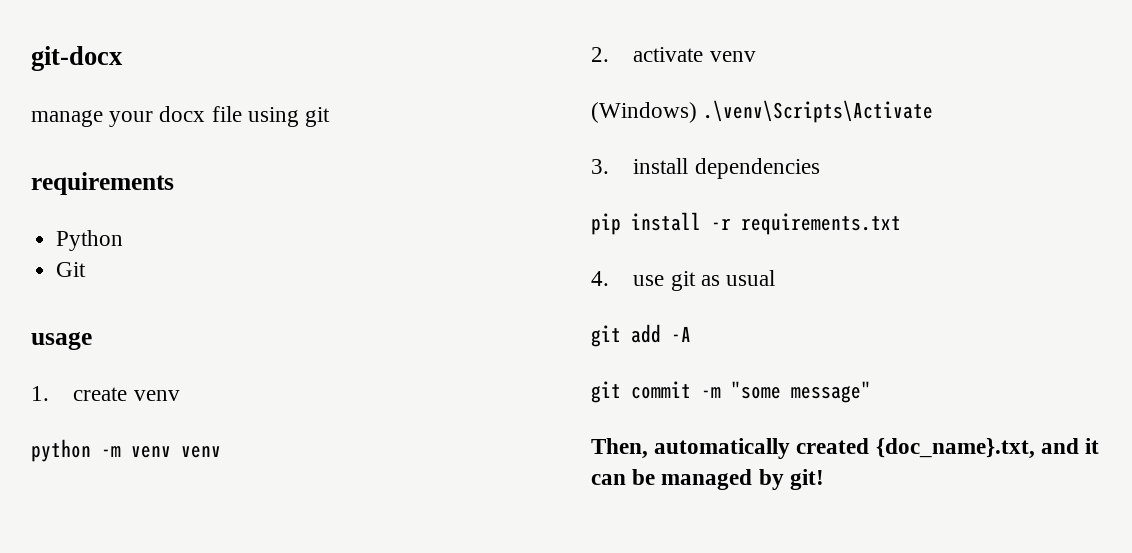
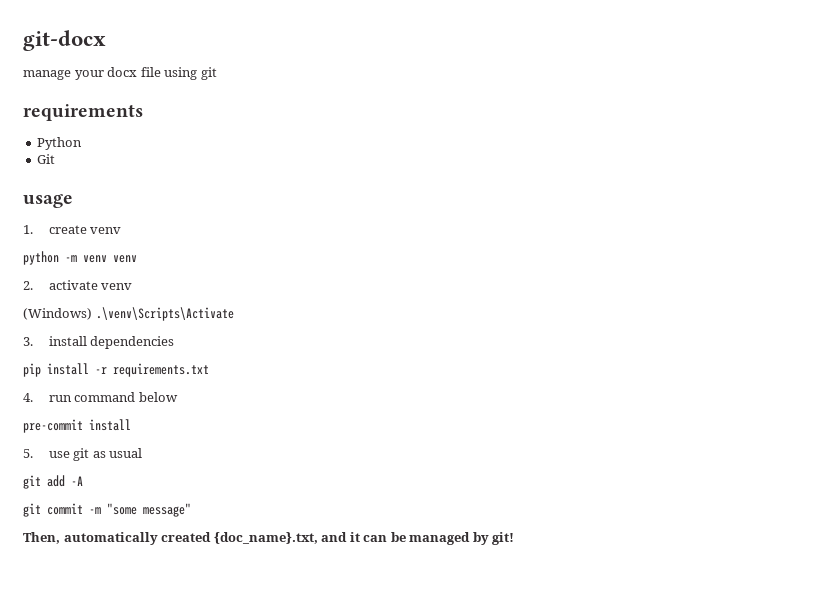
(609, 278) none -> [48,392,178,402] [23,419,131,433] [23,449,33,458] run command below // pre-commit install // 5.

